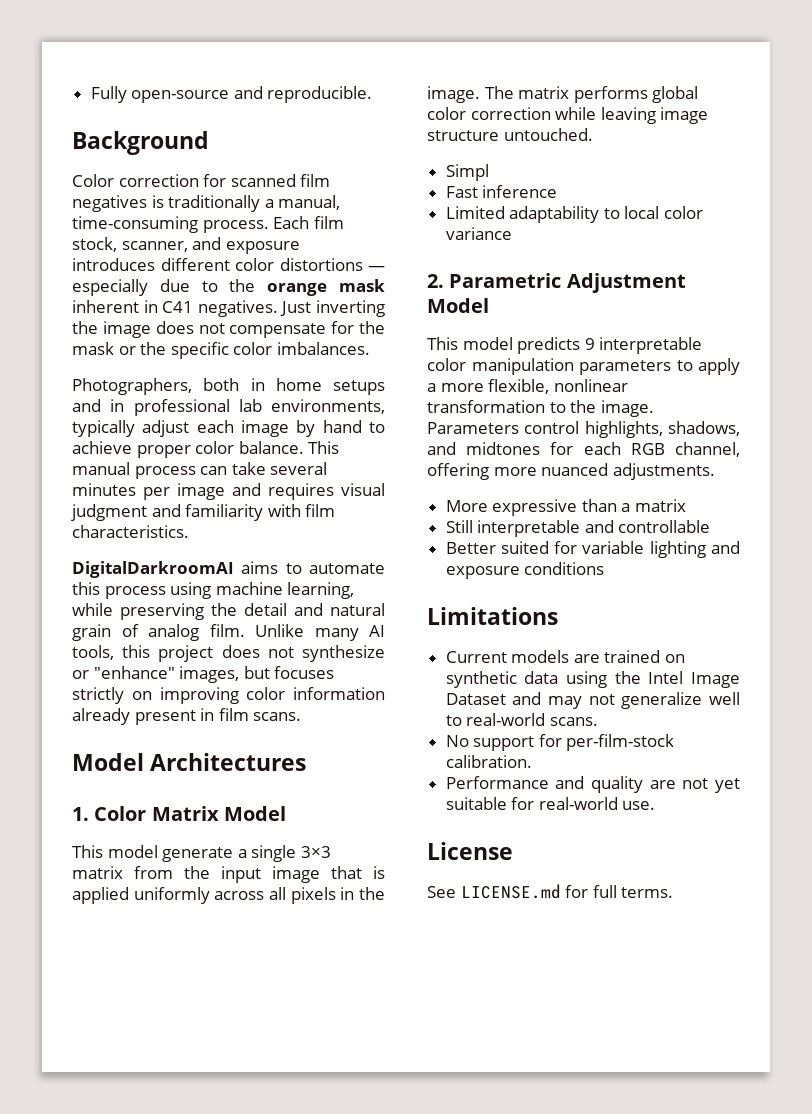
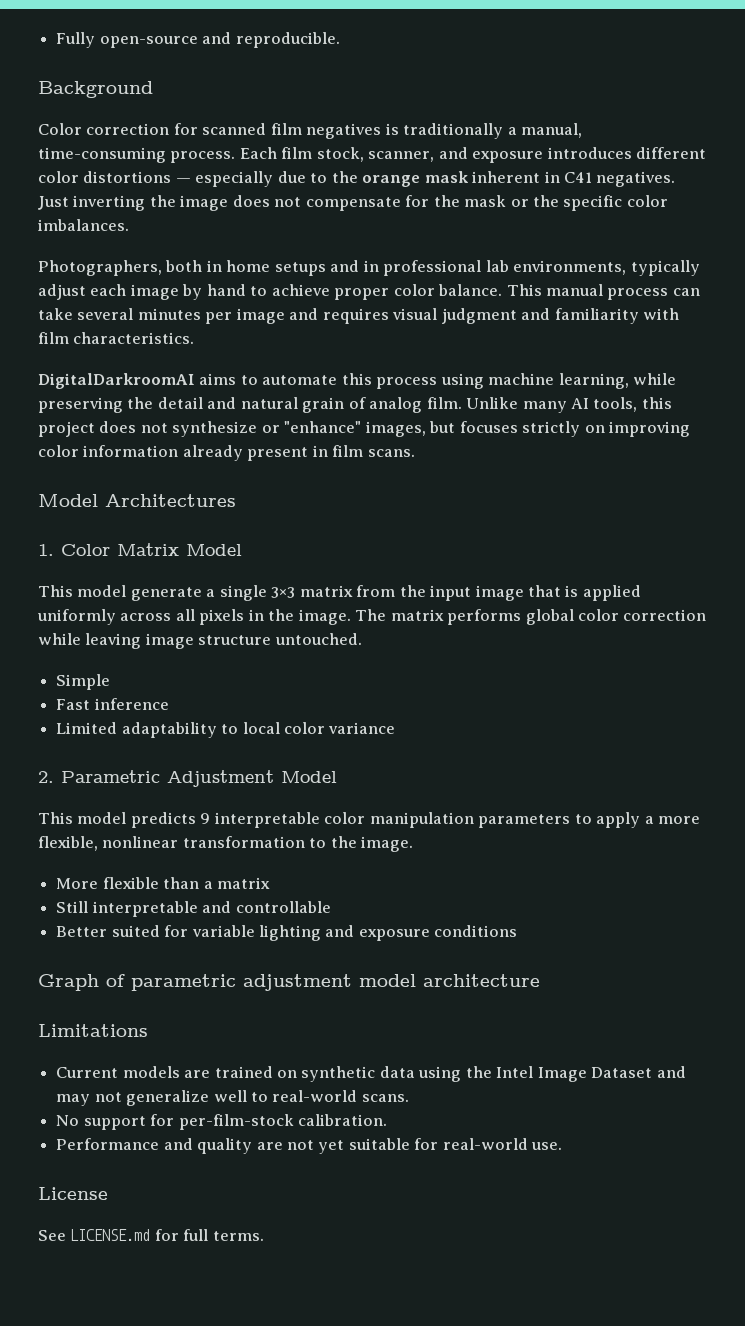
[445,164,489,181] Simpl -> [56,674,111,690] Simple
[427,421,740,438] [427,442,740,457] [427,463,715,480] Parameters control highlights, shadows, and midtones for each RGB channel, offering more nuanced adjustments. -> (414, 844) none
[492,499,578,516] expressive -> [102,877,159,889] flexible
(605, 568) none -> [38,974,540,991] // Graph of parametric adjustment model architecture

